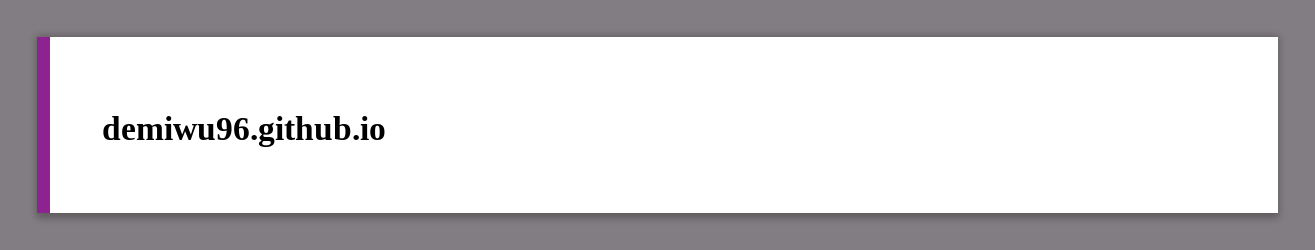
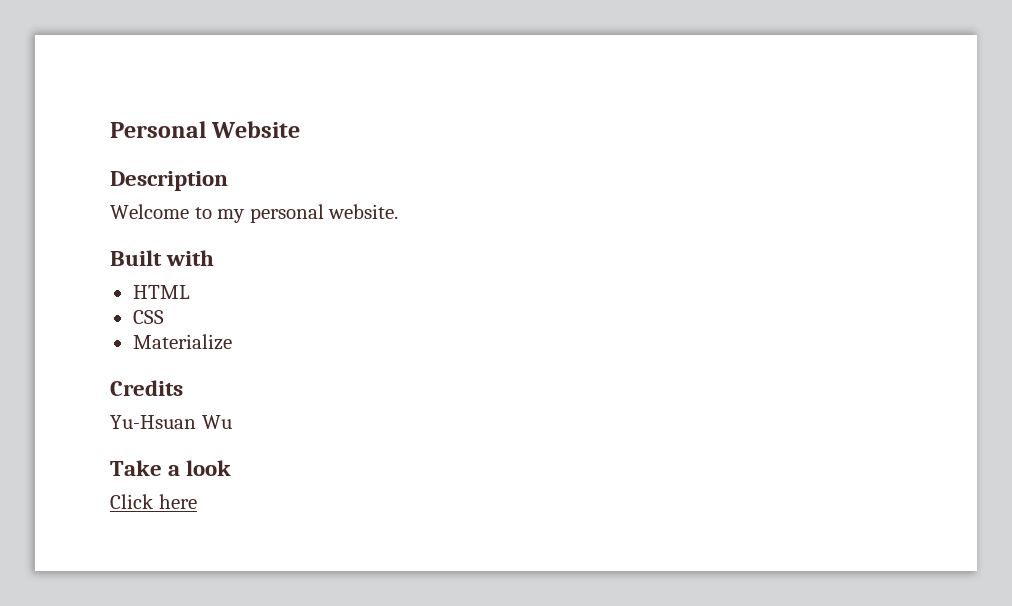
[102,116,386,147] demiwu96.github.io -> [110,121,301,138] [110,171,228,191] [110,204,399,223] [110,250,215,266] [132,285,190,299] [132,310,164,324] [132,334,232,350] [110,380,183,396] [110,415,232,429] [110,460,232,476] [110,494,197,509] Personal Website // Description // Welcome to my personal website. // Built with // HTML // CSS // Materialize // Credits // Yu-Hsuan Wu // Take a look // Click here

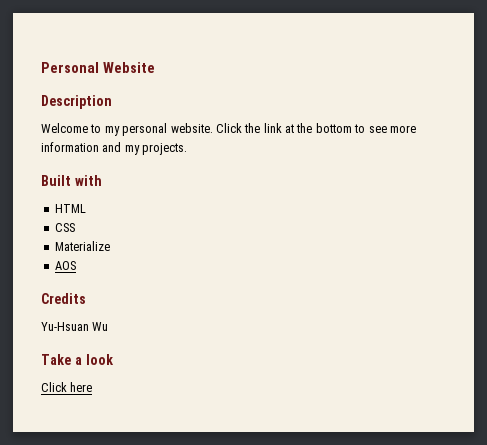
(399, 211) none -> [215,123,416,133] [41,142,188,155] Click the link at the bottom to see more information and my projects.
(232, 342) none -> [54,261,76,270] // AOS

